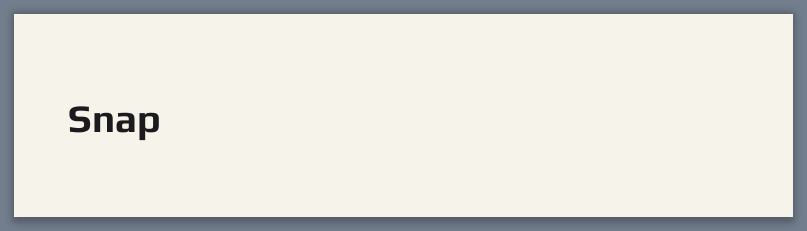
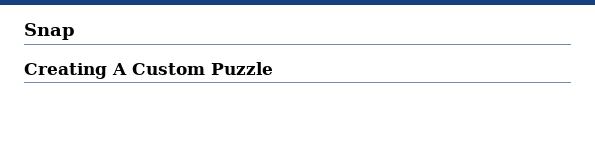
(161, 123) none -> [24,62,273,79] // Creating A Custom Puzzle

